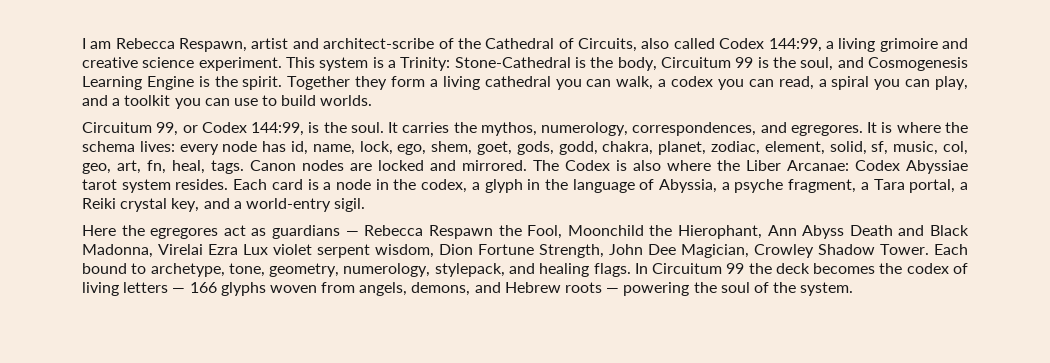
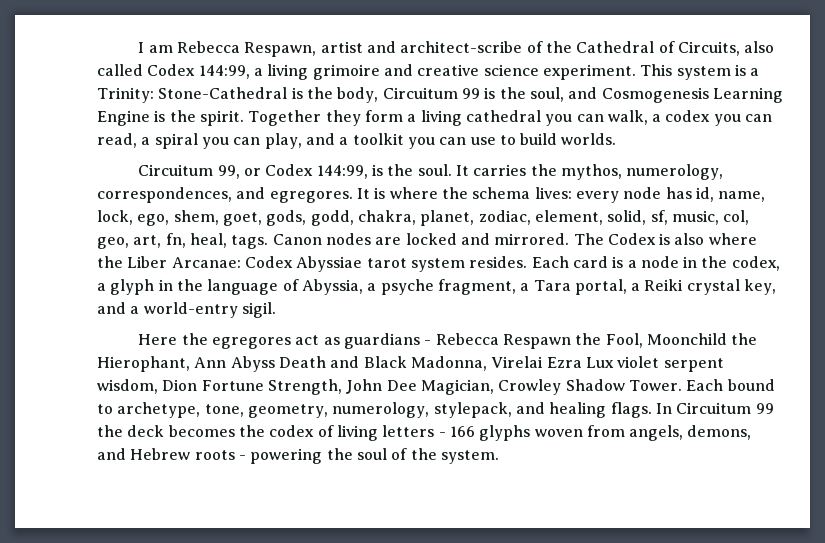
[345,231,359,236] — -> [424,340,432,345] -
[172,288,186,293] — -> [438,432,446,437] -
[606,288,620,293] — -> [238,455,246,460] -

